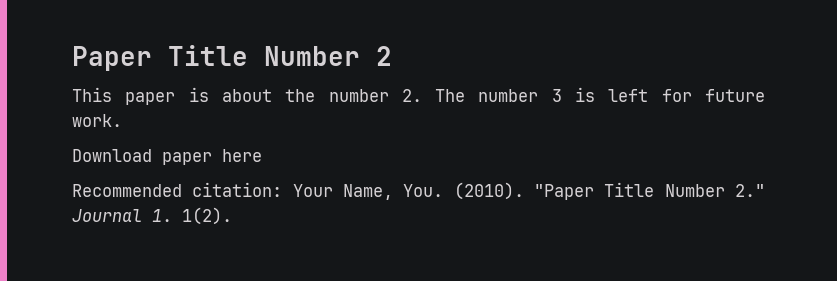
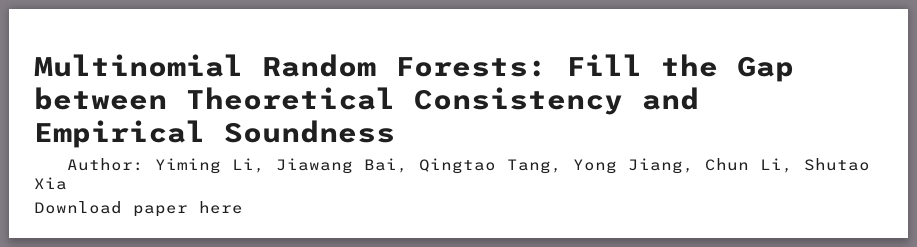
[72,45,392,71] [72,87,765,105] [72,114,122,127] [72,149,262,165] [72,182,765,200] [72,207,232,225] Paper Title Number 2 // This paper is about the number 2. The number 3 is left for future work. // Download paper here // Recommended citation: Your Name, You. (2010). "Paper Title Number 2." Journal 1. 1(2). -> [34,54,794,82] [34,87,699,115] [34,120,395,148] [66,158,870,174] [34,177,67,190] [34,201,243,217] Multinomial Random Forests: Fill the Gap between Theoretical Consistency and Empirical Soundness // Author: Yiming Li, Jiawang Bai, Qingtao Tang, Yong Jiang, Chun Li, Shutao Xia // Download paper here

